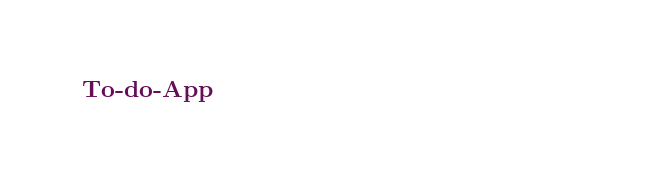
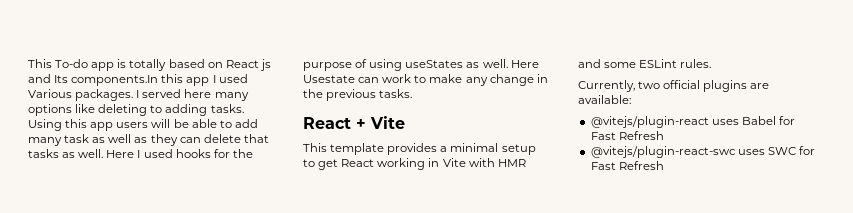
[82,80,213,102] To-do-App -> [28,59,271,71] [28,74,248,86] [28,89,249,101] [28,104,244,116] [28,119,258,131] [28,134,269,146] [28,149,253,158] [303,59,539,71] [303,74,548,86] [303,89,413,101] [303,116,405,129] [303,143,536,155] [303,158,526,170] [578,59,712,68] [578,80,770,92] [578,95,631,104] [590,116,795,128] [590,131,664,140] [590,146,815,158] [590,161,664,170] This To-do app is totally based on React js and Its components.In this app I used Various packages. I served here many options like deleting to adding tasks. Using this app users will be able to add many task as well as they can delete that tasks as well. Here I used hooks for the purpose of using useStates as well. Here Usestate can work to make any change in the previous tasks. // React + Vite // This template provides a minimal setup to get React working in Vite with HMR and some ESLint rules. // Currently, two official plugins are available: // @vitejs/plugin-react uses Babel for Fast Refresh // @vitejs/plugin-react-swc uses SWC for Fast Refresh

